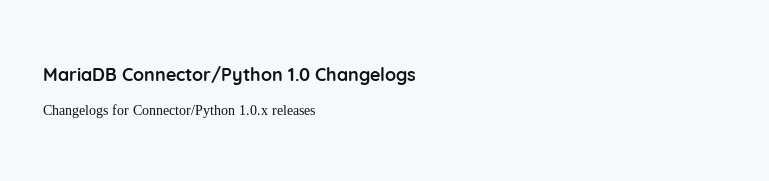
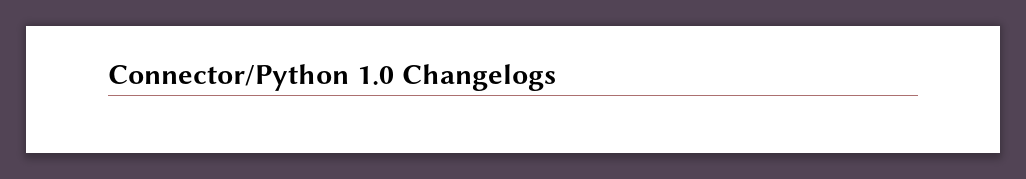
[43,67,117,81] MariaDB -> (108, 77) none
[43,104,315,118] // Changelogs for Connector/Python 1.0.x releases -> (556, 77) none

